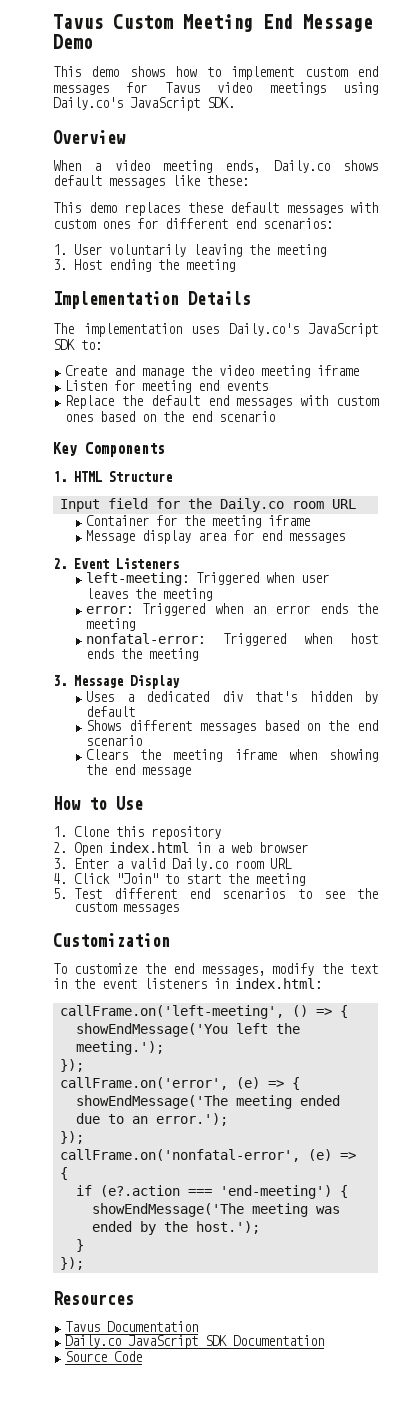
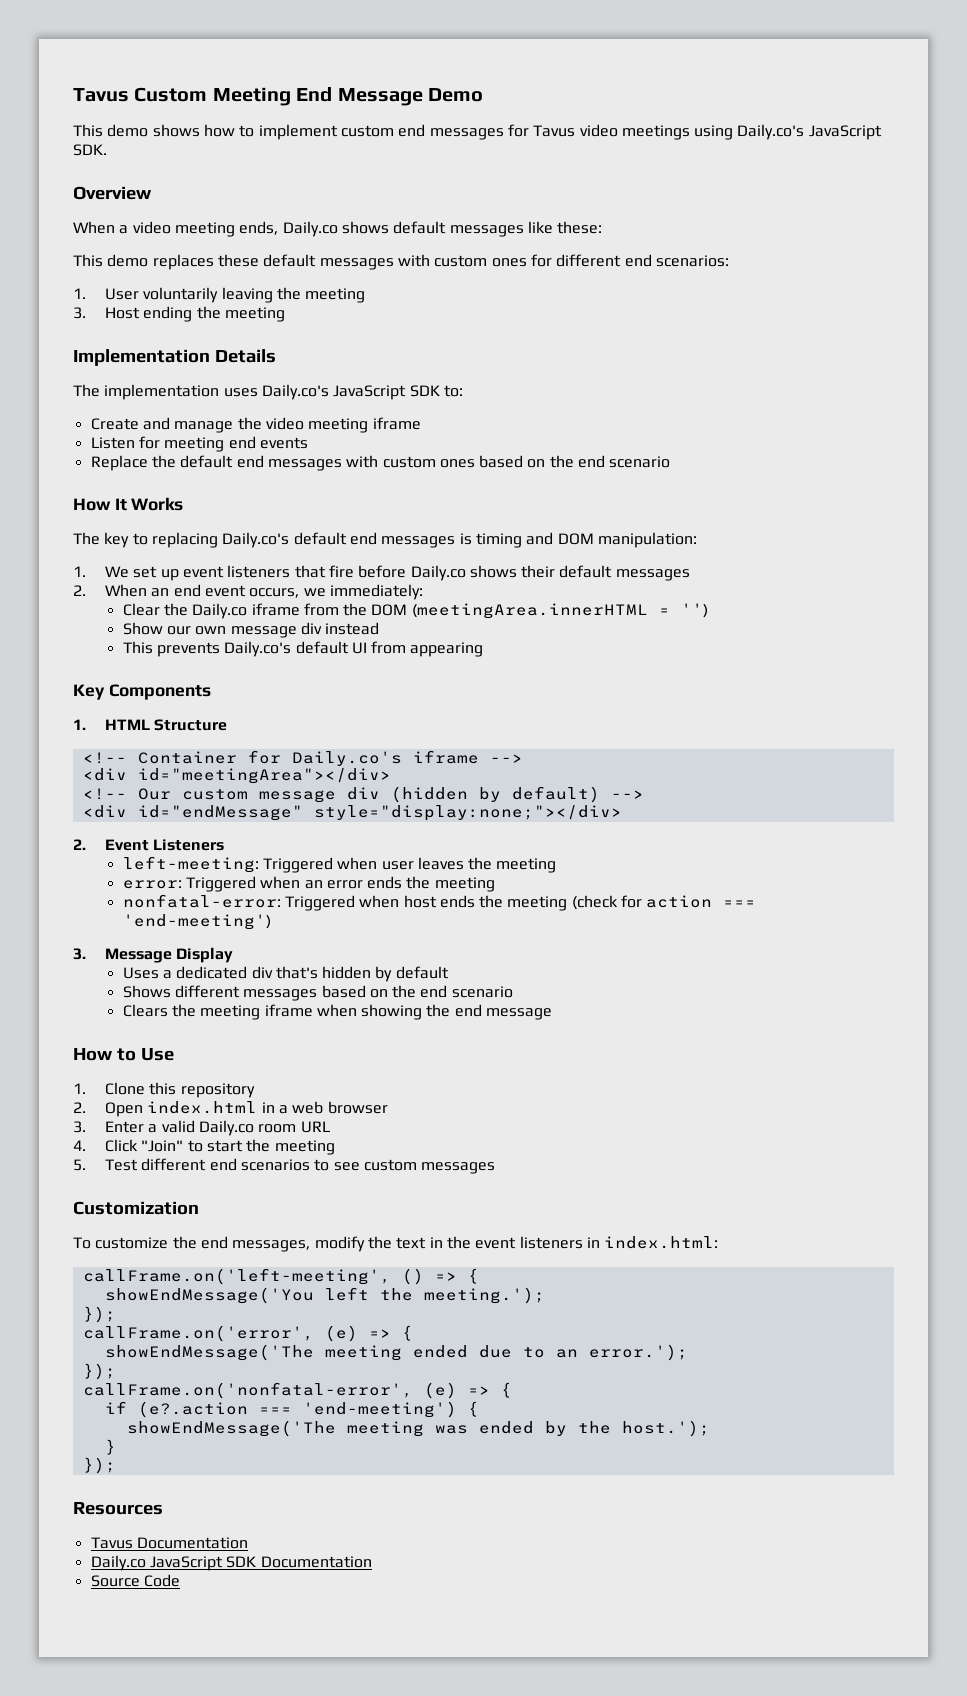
(276, 416) none -> [73,497,184,511] [73,532,697,548] [73,565,690,581] [73,584,423,600] [122,603,708,619] [122,622,380,638] [122,641,484,657] // How It Works // The key to replacing Daily.co's default end messages is timing and DOM manipulation: // 1. We set up event listeners that fire before Daily.co shows their default messages // 2. When an end event occurs, we immediately: // Clear the Daily.co iframe from the DOM (meetingArea.innerHTML = '') // Show our own message div instead // This prevents Daily.co's default UI from appearing
[59,498,356,512] [86,515,311,528] [86,530,346,544] Input field for the Daily.co room URL // Container for the meeting iframe // Message display area for end messages -> [82,750,523,766] [82,768,391,784] [82,786,644,803] [82,805,622,821] <!-- Container for Daily.co's iframe --> // <div id="meetingArea"></div> // <!-- Our custom message div (hidden by default) --> // <div id="endMessage" style="display:none;"></div>
(199, 654) none -> [571,895,757,910] [122,914,271,930] (check for action === 'end-meeting')
[357,888,378,899] the -> (360, 1166) none

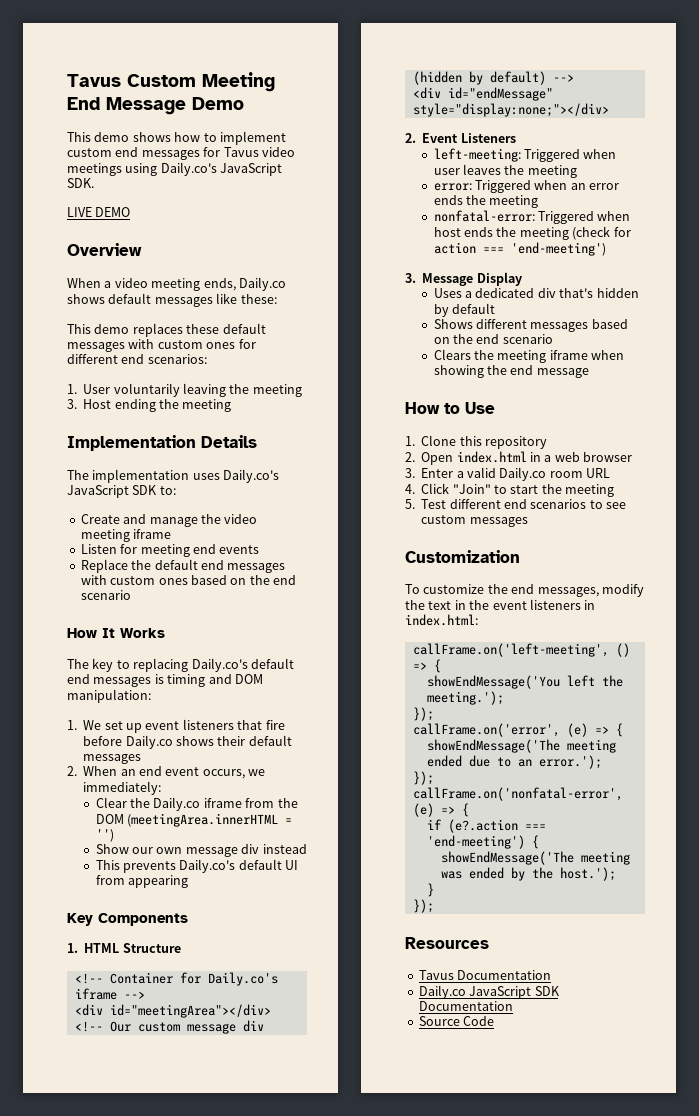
(107, 150) none -> [67,207,131,217] // LIVE DEMO

